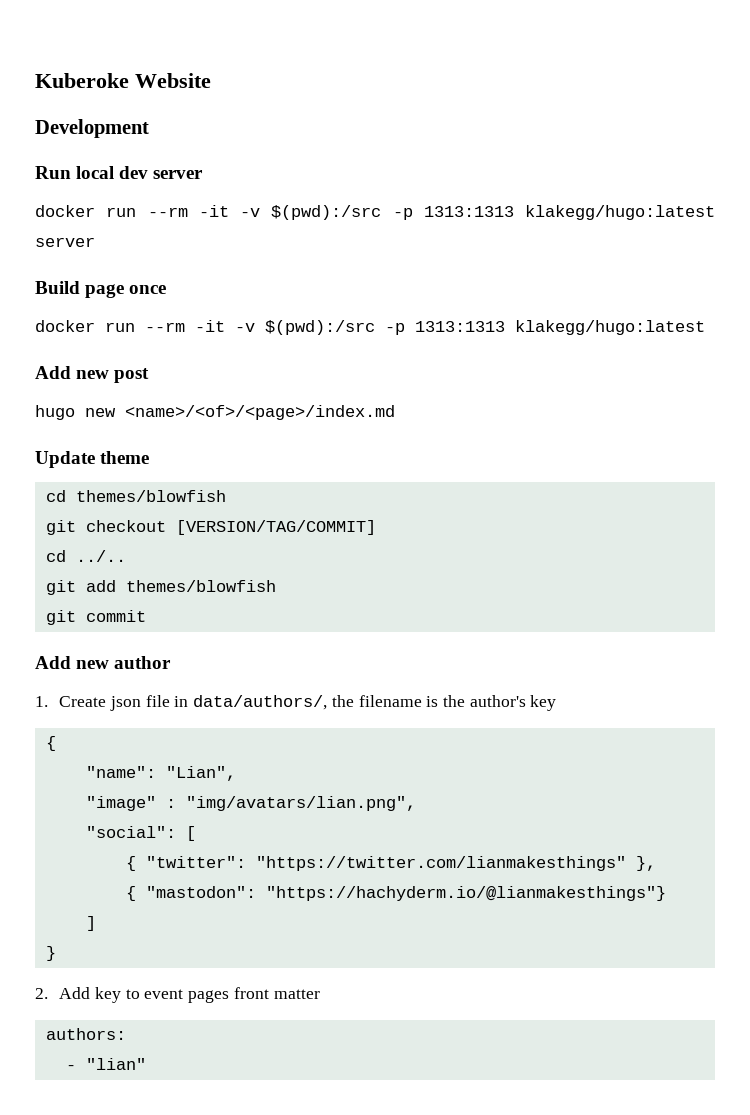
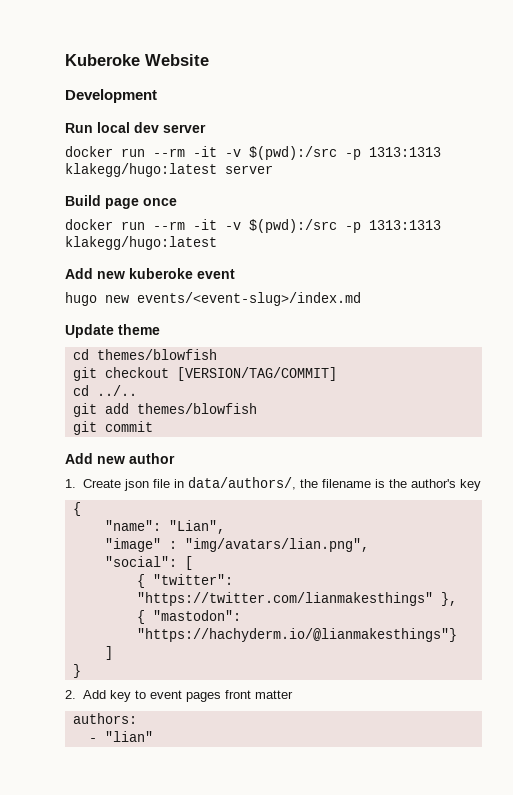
[114,368,150,383] post -> [129,268,235,279] kuberoke event
[125,405,395,420] <name>/<of>/<page>/index.md -> [137,292,361,306] events/<event-slug>/index.md

